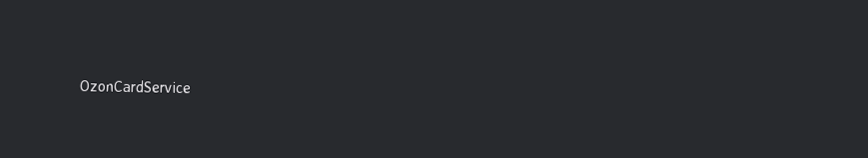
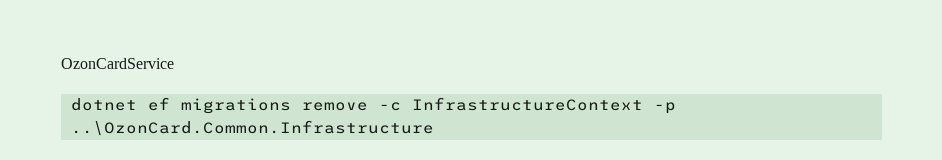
(191, 86) none -> [70,97,676,114] [70,120,434,136] // dotnet ef migrations remove -c InfrastructureContext -p ..\OzonCard.Common.Infrastructure

